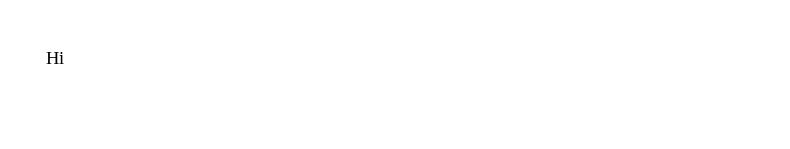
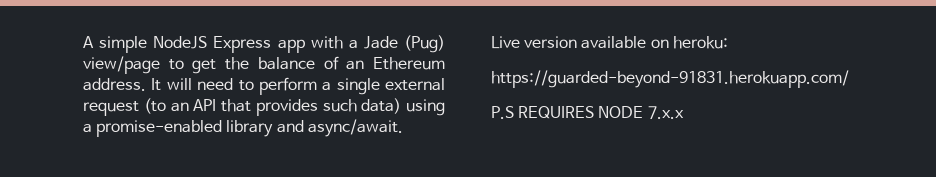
[46,52,64,64] Hi -> [83,35,445,53] [83,56,445,74] [83,77,445,95] [83,98,445,116] [83,119,403,137] [491,36,728,49] [491,70,849,88] [491,106,684,119] A simple NodeJS Express app with a Jade (Pug) view/page to get the balance of an Ethereum address. It will need to perform a single external request (to an API that provides such data) using a promise-enabled library and async/await. // Live version available on heroku: // https://guarded-beyond-91831.herokuapp.com/ // P.S REQUIRES NODE 7.x.x

